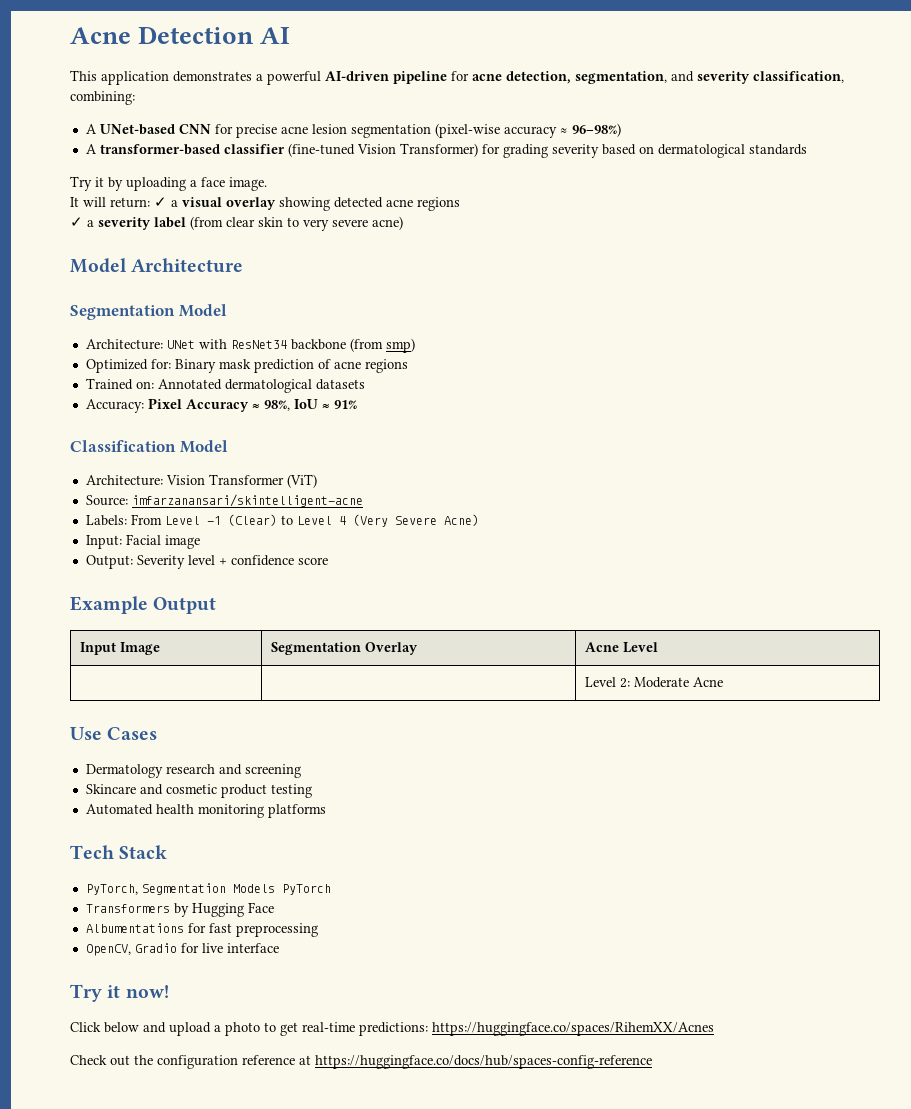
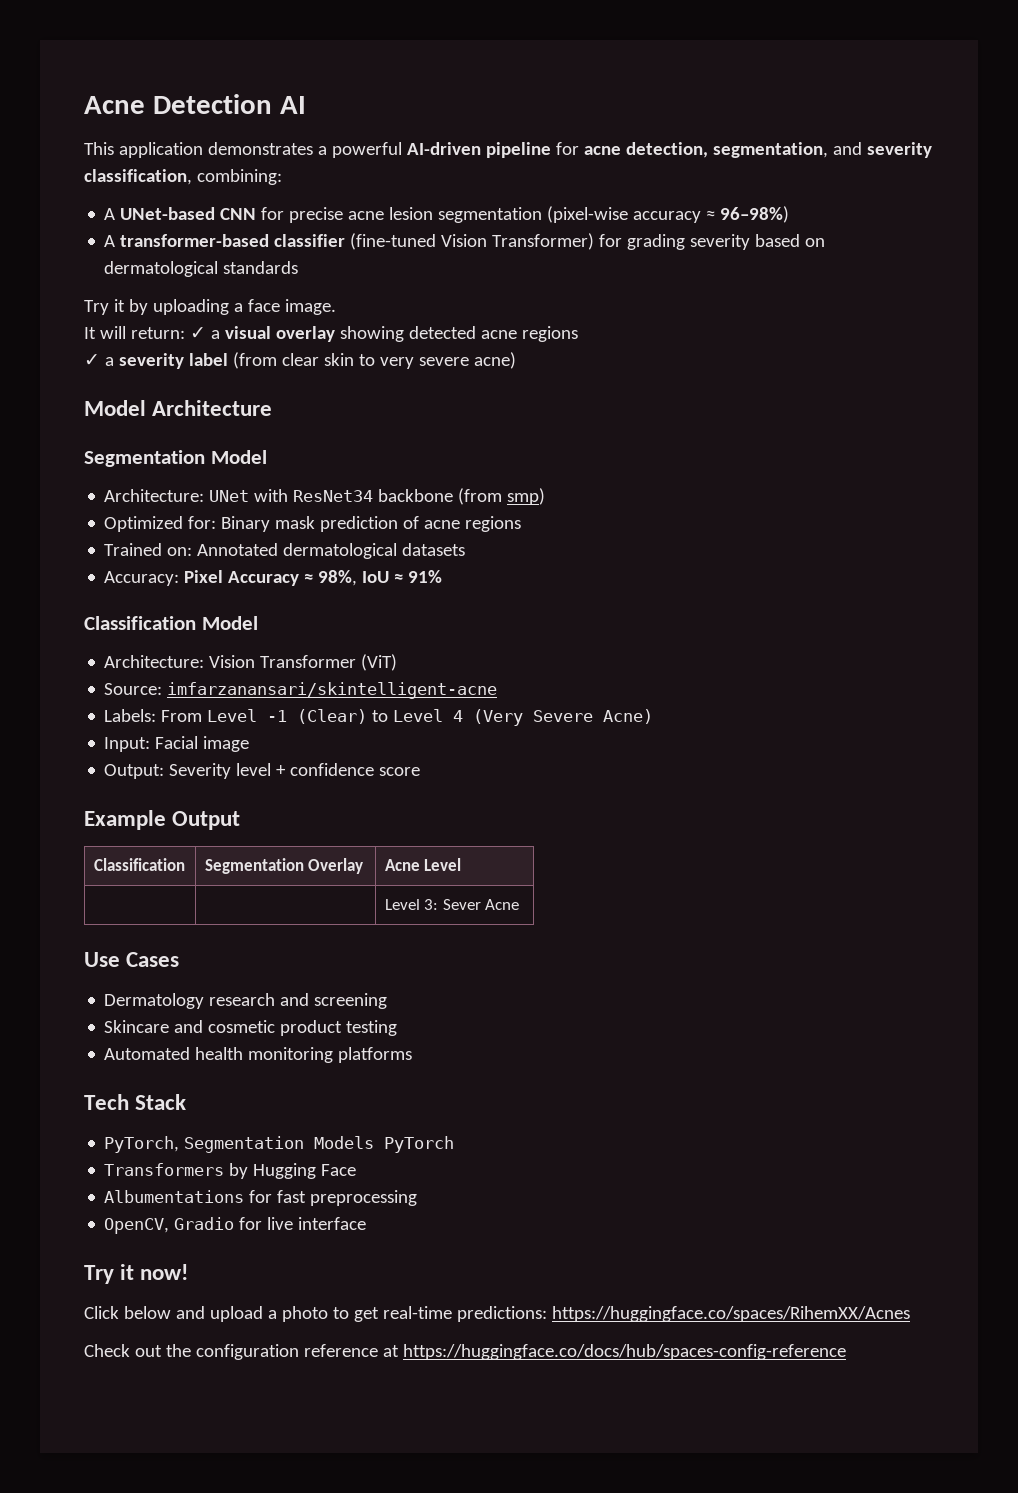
[80,642,161,655] Input Image -> [93,858,185,871] Classification
[620,677,690,688] 2: Moderate -> [424,899,481,910] 3: Sever

